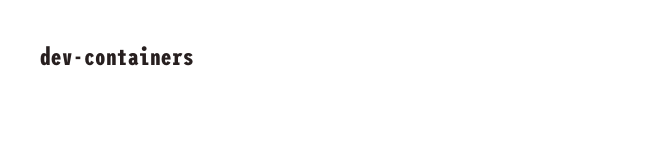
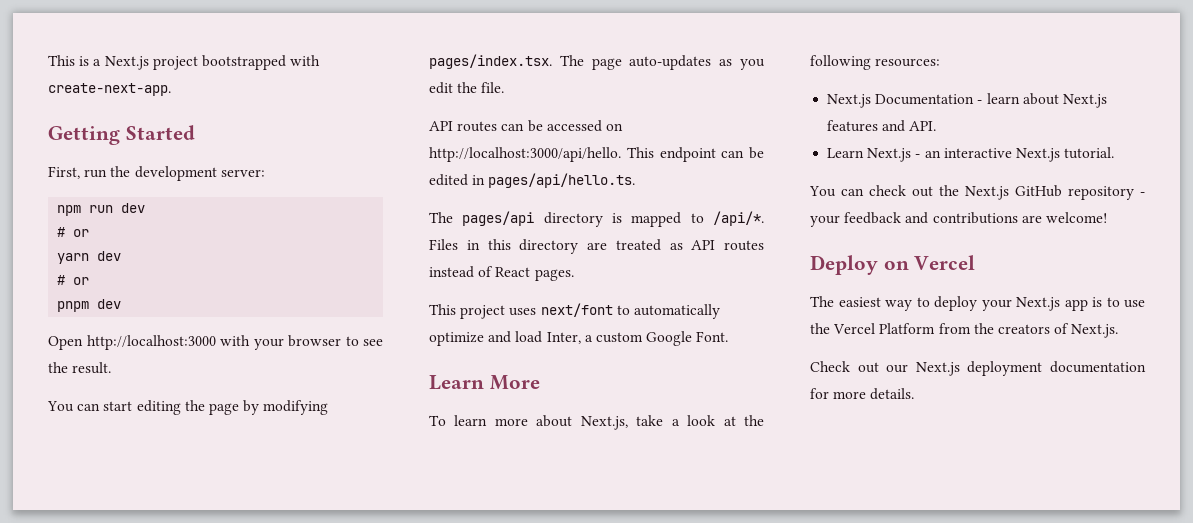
[40,46,194,66] dev-containers -> [48,55,321,70] [48,83,171,96] [48,125,195,145] [48,166,265,181] [57,203,146,216] [57,227,90,237] [57,251,122,264] [57,275,90,285] [57,299,122,312] [48,335,383,350] [48,362,112,374] [47,400,329,415] [429,54,765,70] [429,82,505,94] [429,120,623,132] [429,147,764,162] [429,173,636,188] [429,211,764,227] [429,239,764,254] [429,266,574,281] [429,303,720,319] [429,331,729,346] [429,375,540,390] [429,415,764,430] [810,55,941,70] [827,93,1107,108] [827,120,937,132] [827,147,1115,162] [809,185,1145,200] [810,212,1107,227] [810,255,976,275] [810,296,1145,311] [810,323,1119,338] [810,361,1146,376] [810,388,915,400] This is a Next.js project bootstrapped with create-next-app. // Getting Started // First, run the development server: // npm run dev // # or // yarn dev // # or // pnpm dev // Open http://localhost:3000 with your browser to see the result. // You can start editing the page by modifying pages/index.tsx. The page auto-updates as you edit the file. // API routes can be accessed on http://localhost:3000/api/hello. This endpoint can be edited in pages/api/hello.ts. // The pages/api directory is mapped to /api/*. Files in this directory are treated as API routes instead of React pages. // This project uses next/font to automatically optimize and load Inter, a custom Google Font. // Learn More // To learn more about Next.js, take a look at the following resources: // Next.js Documentation - learn about Next.js features and API. // Learn Next.js - an interactive Next.js tutorial. // You can check out the Next.js GitHub repository - your feedback and contributions are welcome! // Deploy on Vercel // The easiest way to deploy your Next.js app is to use the Vercel Platform from the creators of Next.js. // Check out our Next.js deployment documentation for more details.

